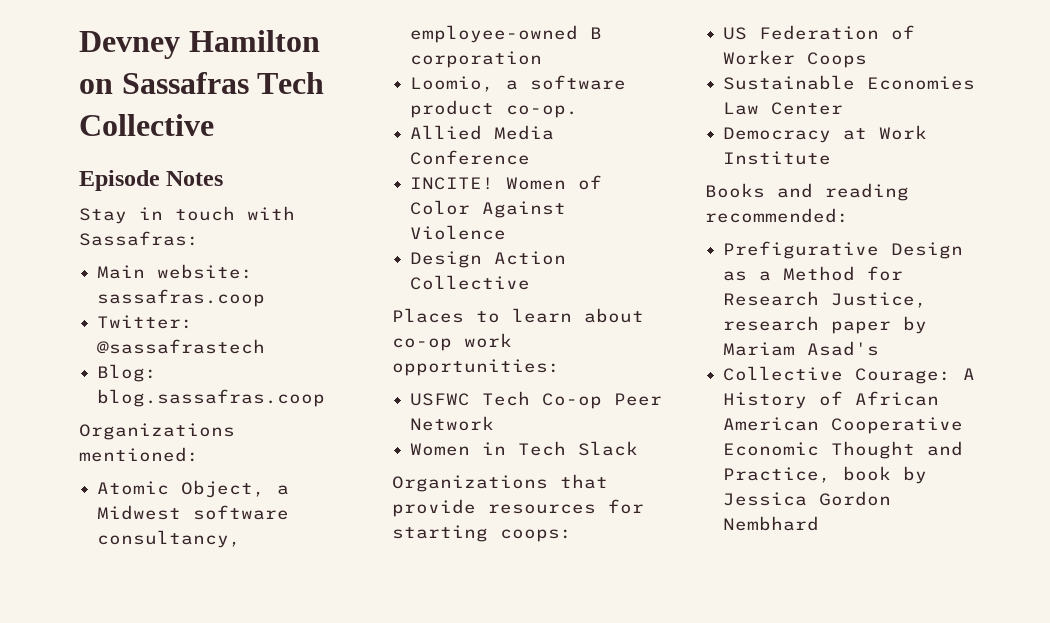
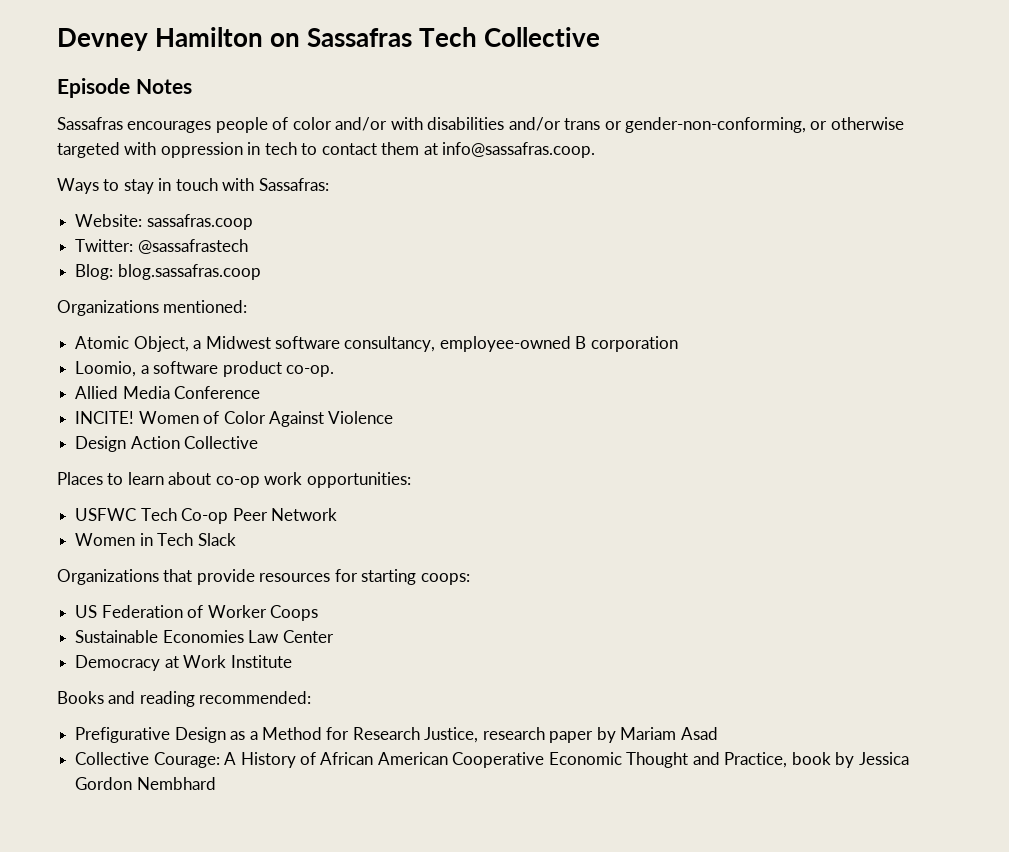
[79,208,127,224] Stay -> [57,117,904,133] [57,142,596,158] [57,178,154,194] Sassafras encourages people of color and/or with disabilities and/or trans or gender-non-conforming, or otherwise targeted with oppression in tech to contact them at info@sassafras.coop. // Ways to stay
[97,264,254,279] Main website: -> [75,214,143,227] Website:
[807,341,880,356] Asad's -> [680,727,718,740] Asad

